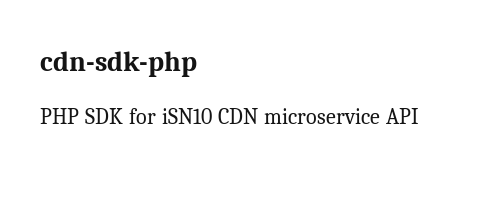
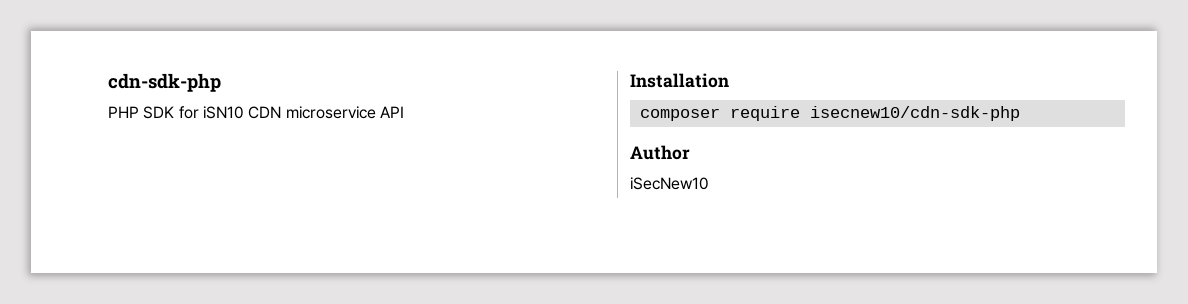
(419, 116) none -> [630,73,729,88] [639,106,1020,121] [630,145,690,160] [630,177,709,190] // Installation // composer require isecnew10/cdn-sdk-php // Author // iSecNew10

